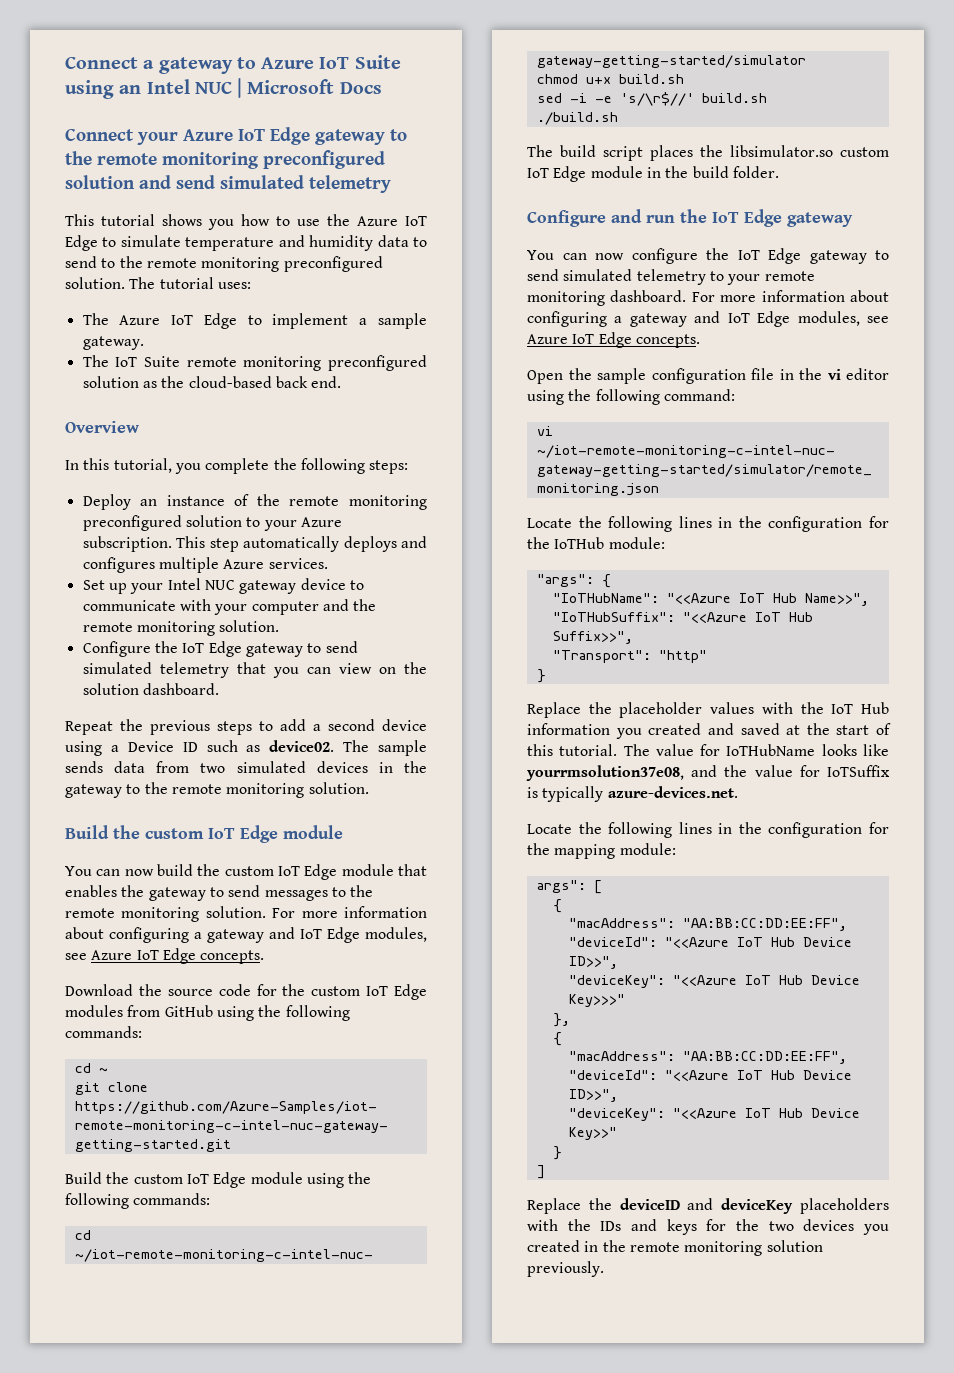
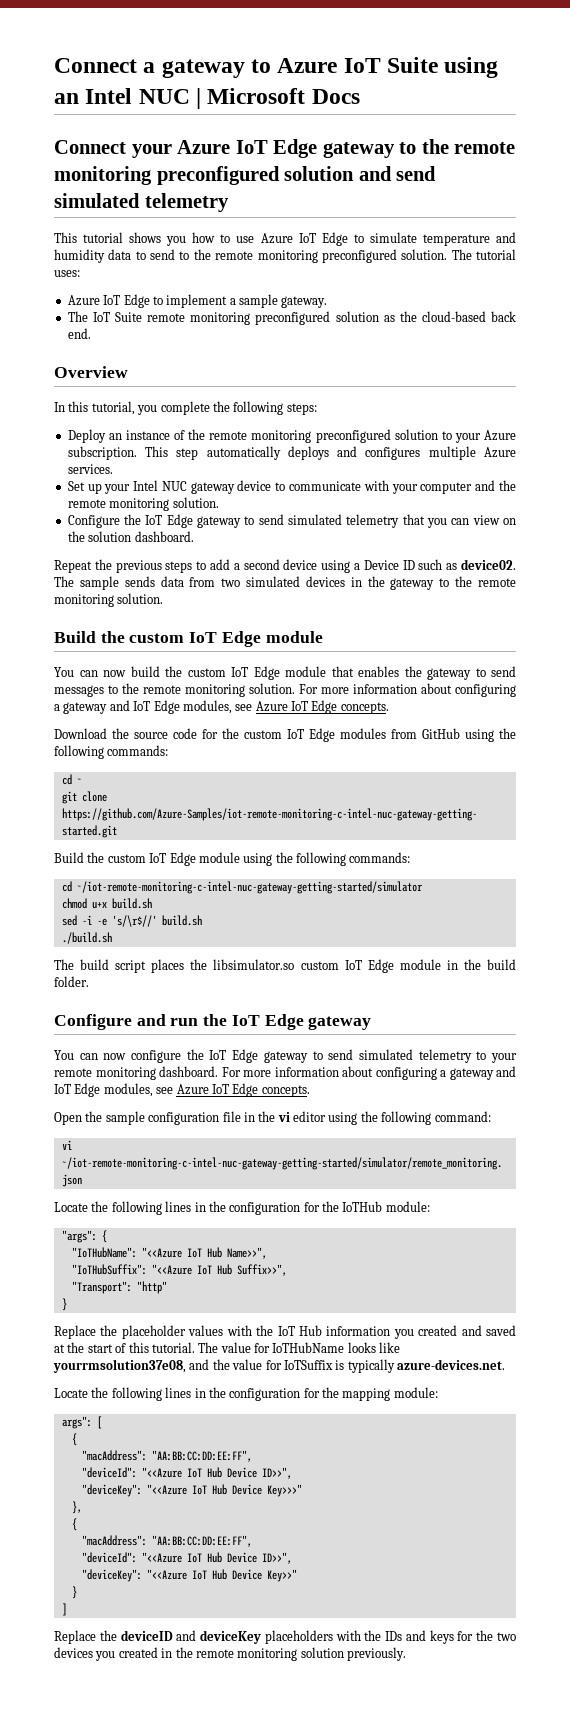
[327,214,350,226] the -> (255, 239) none
[82,313,109,325] The -> (80, 273) none

